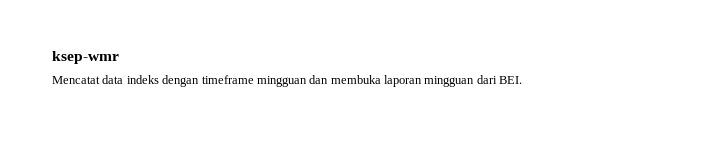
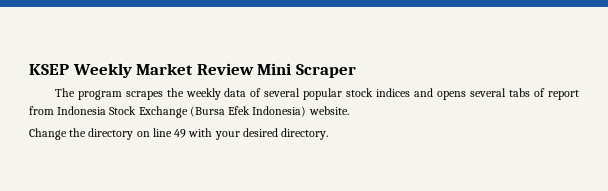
[52,51,119,64] [52,75,523,87] ksep-wmr // Mencatat data indeks dengan timeframe mingguan dan membuka laporan mingguan dari BEI. -> [29,63,356,78] [54,88,579,100] [29,106,349,118] [29,128,329,140] KSEP Weekly Market Review Mini Scraper // The program scrapes the weekly data of several popular stock indices and opens several tabs of report from Indonesia Stock Exchange (Bursa Efek Indonesia) website. // Change the directory on line 49 with your desired directory.

